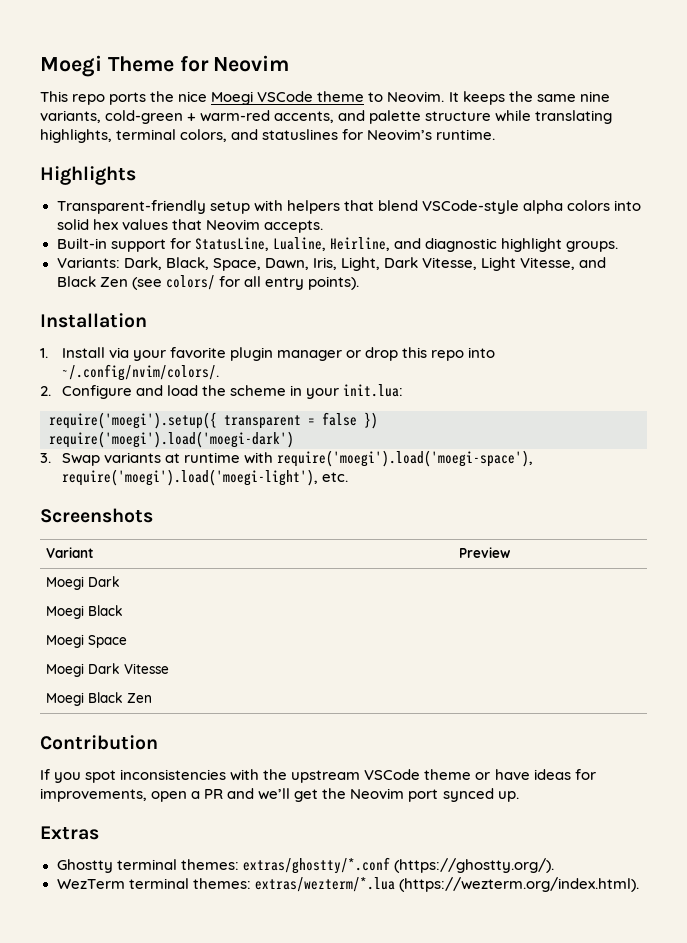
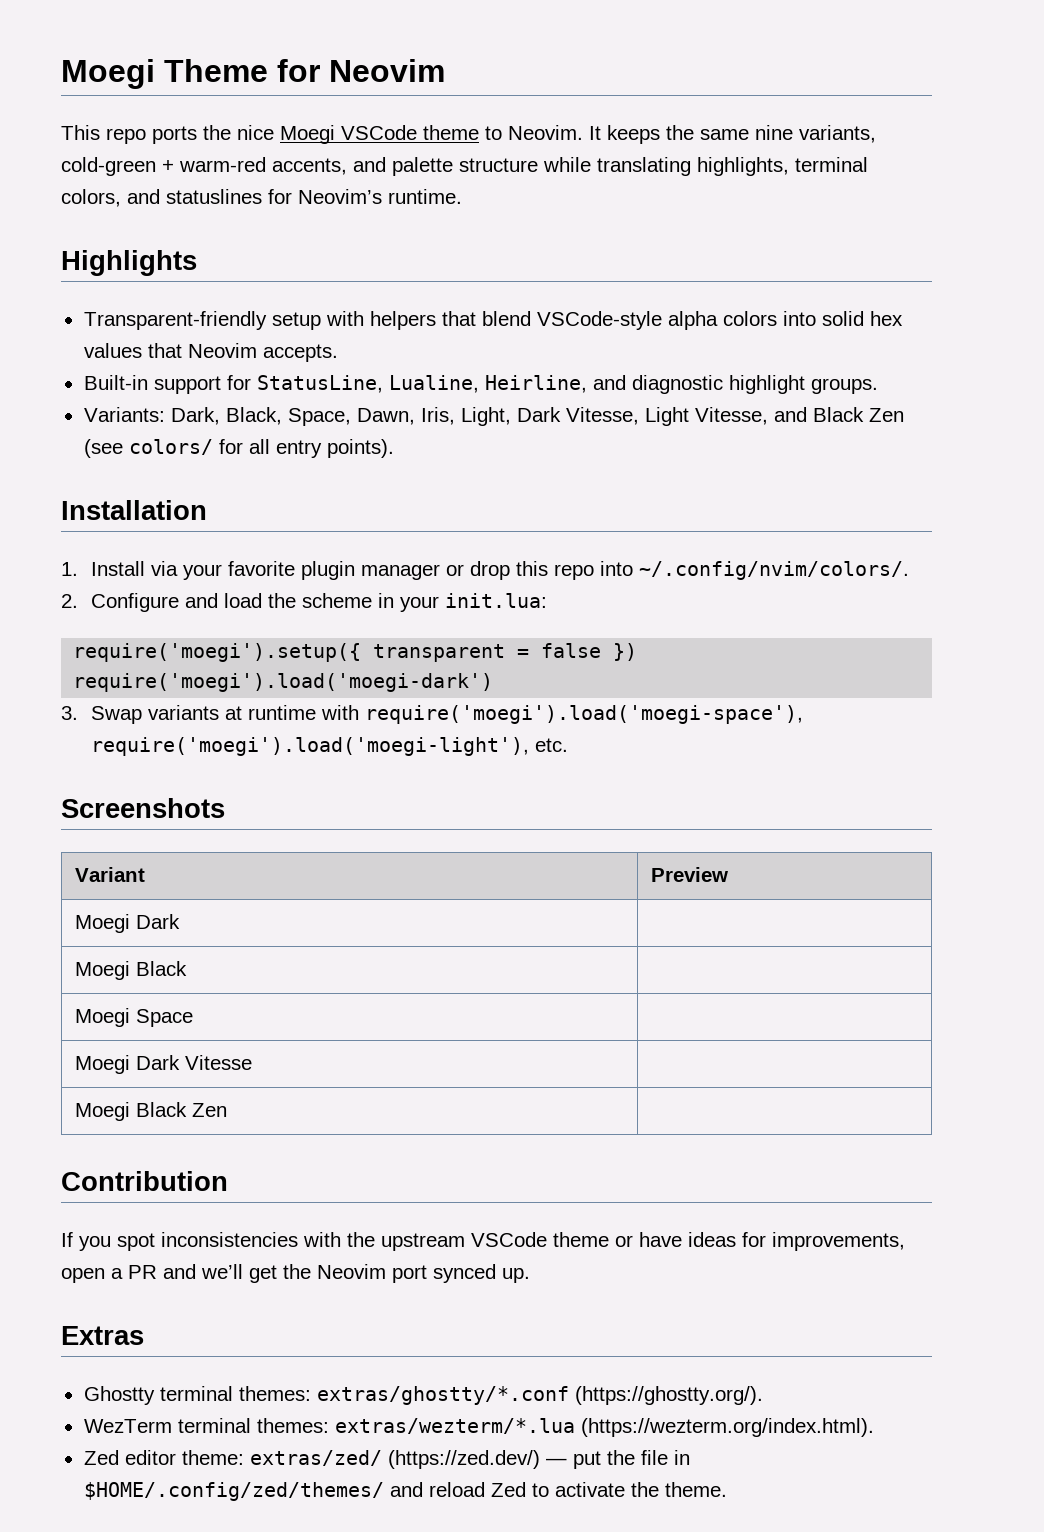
(639, 884) none -> [83,1450,690,1469] [83,1482,727,1501] // Zed editor theme: extras/zed/ (https://zed.dev/) — put the file in $HOME/.config/zed/themes/ and reload Zed to activate the theme.

